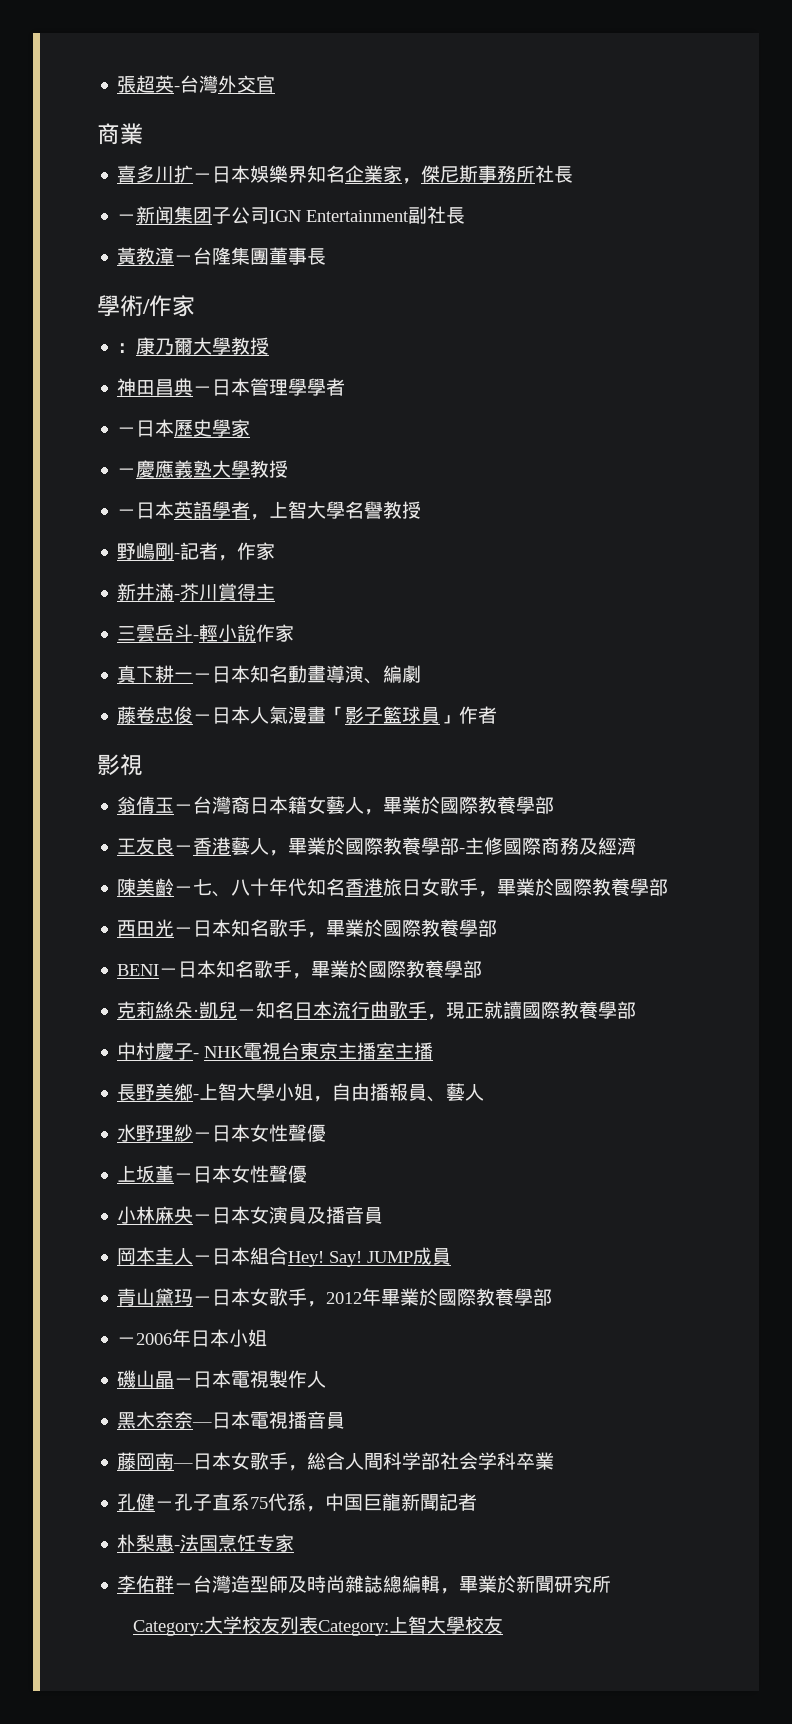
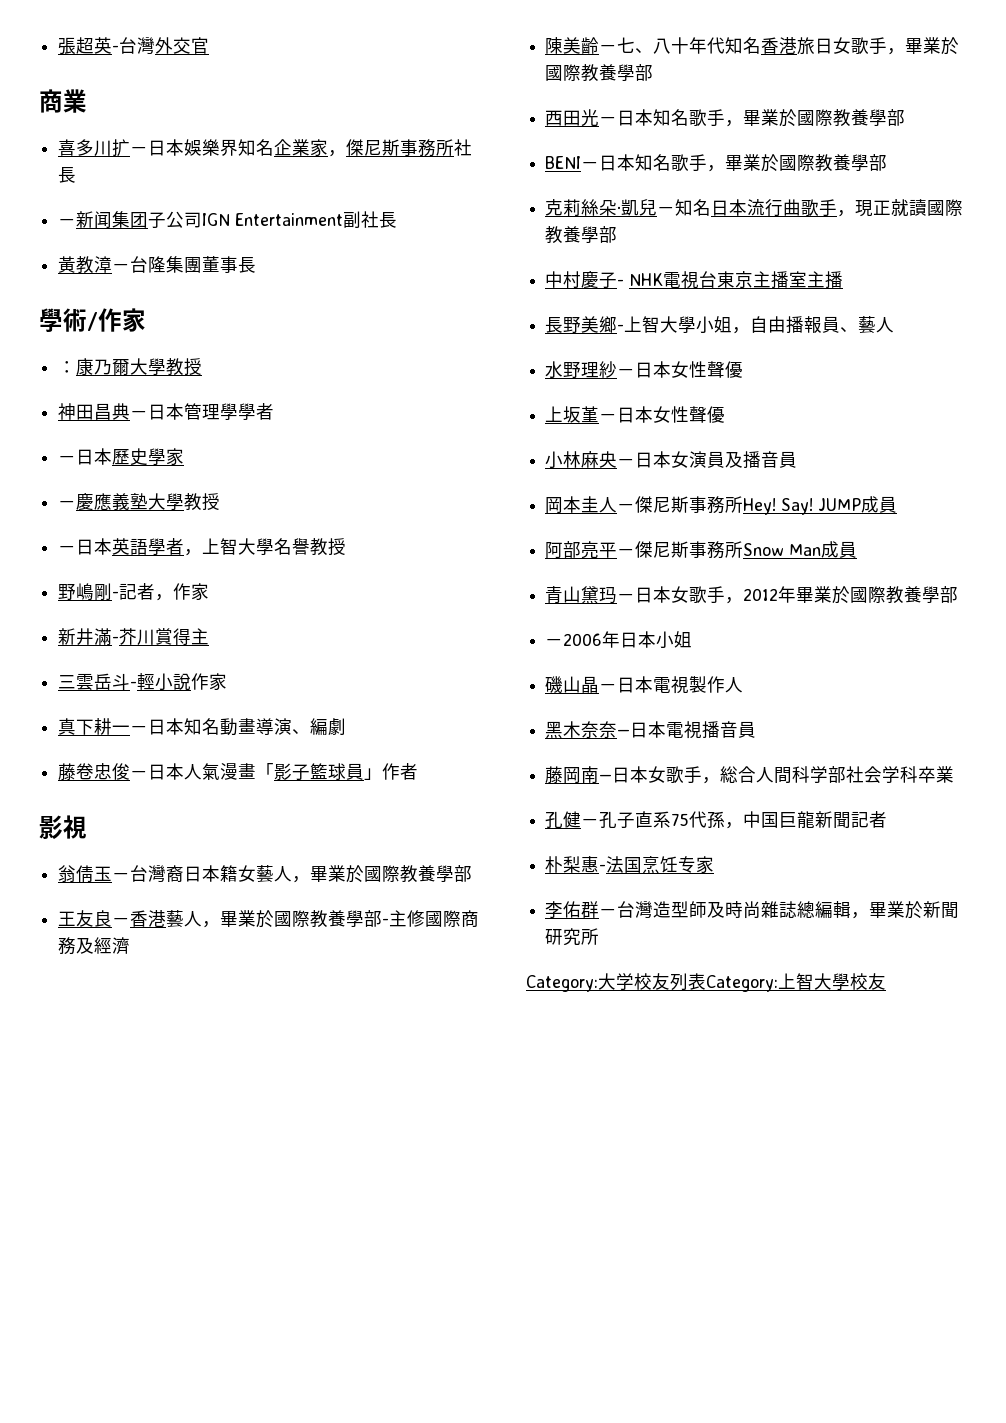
[212,1247,289,1265] 日本組合 -> [635,496,744,514] 傑尼斯事務所
(452, 1256) none -> [545,541,858,559] // 阿部亮平－傑尼斯事務所Snow Man成員

